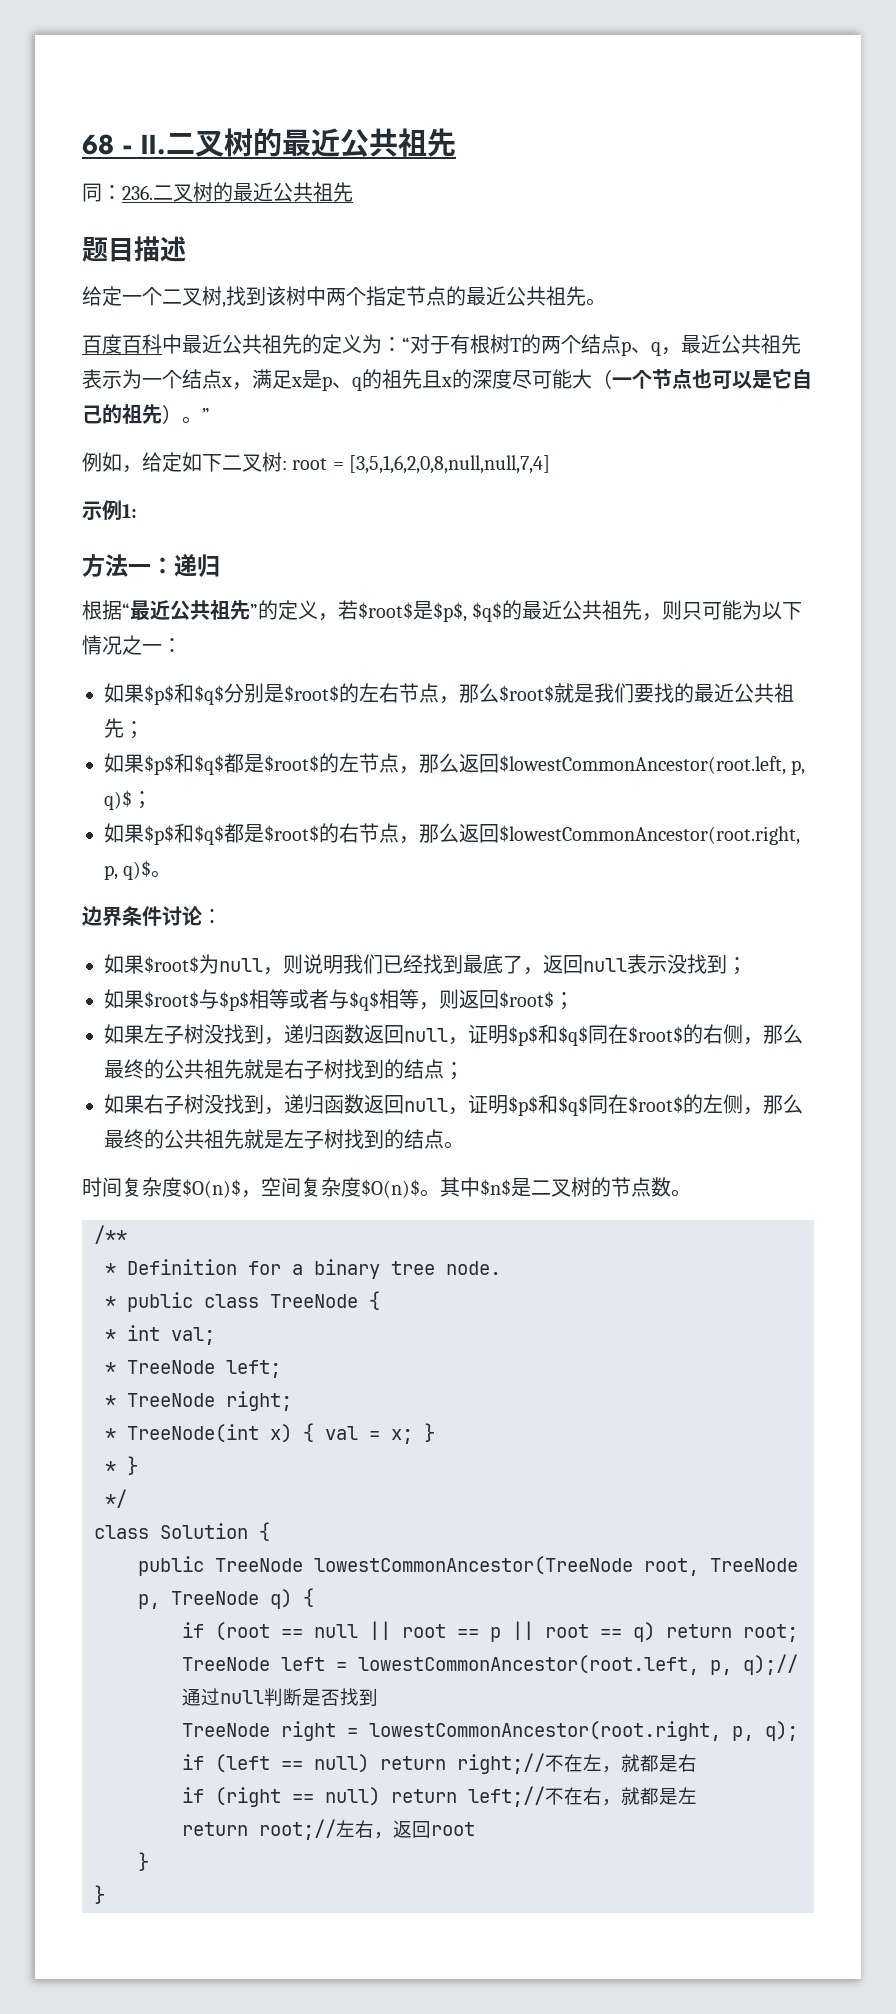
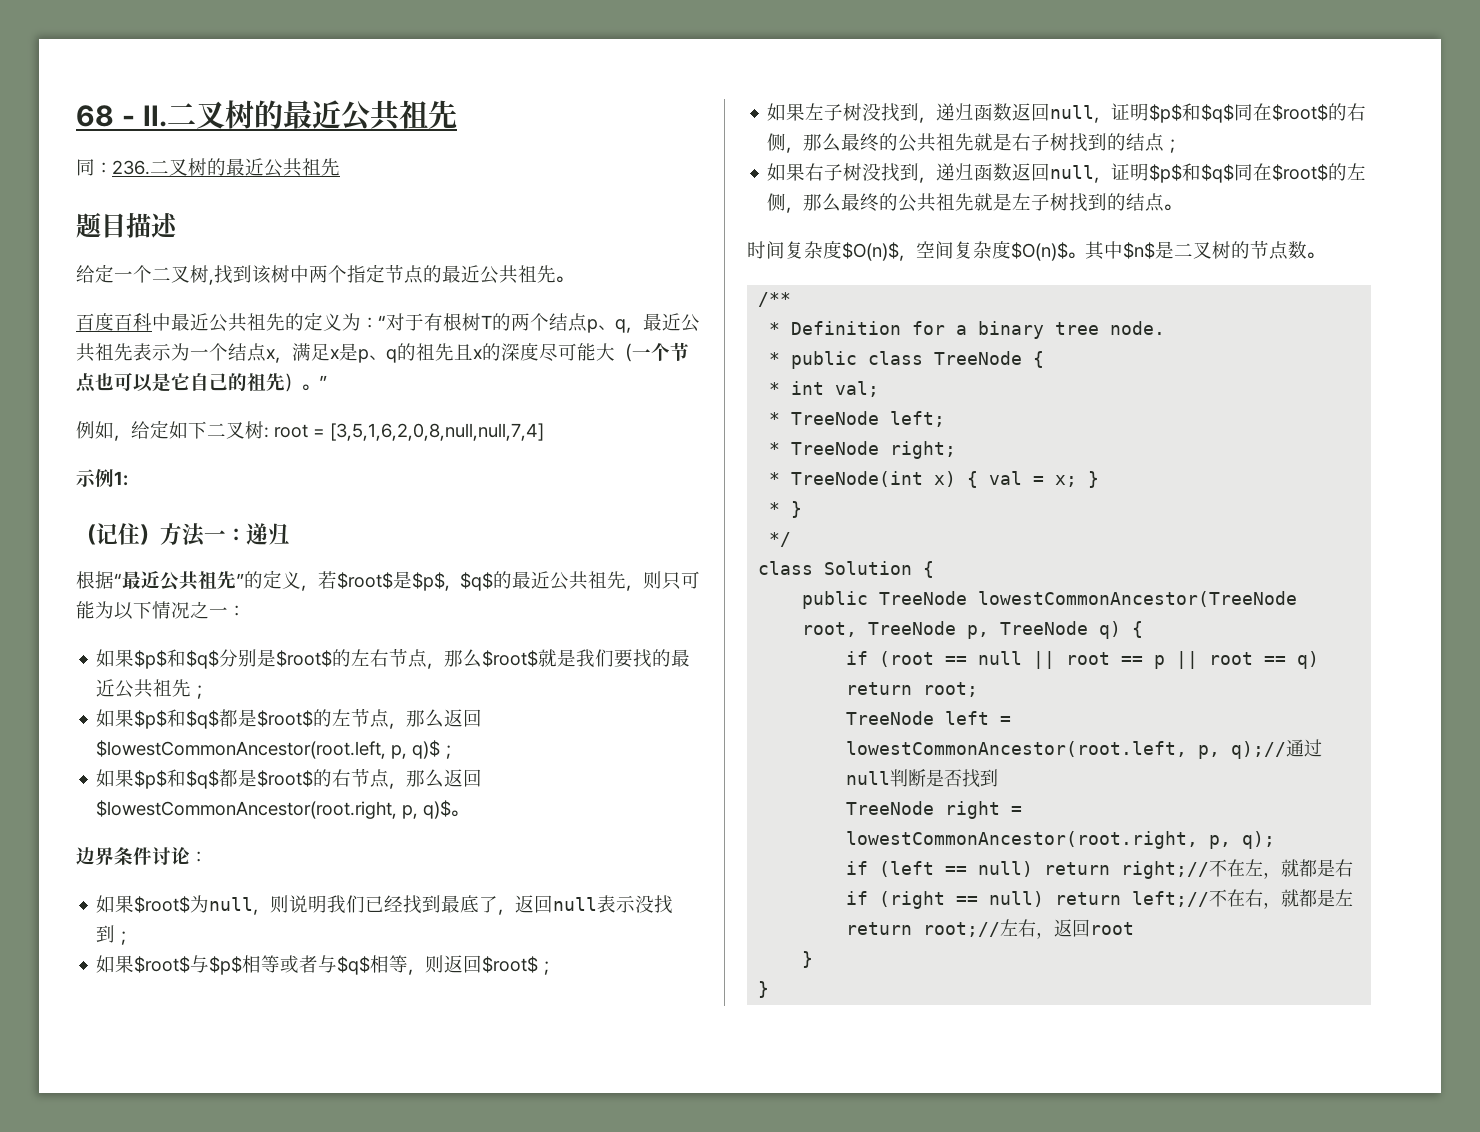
(137, 511) none -> [76,523,160,545] （记住）

